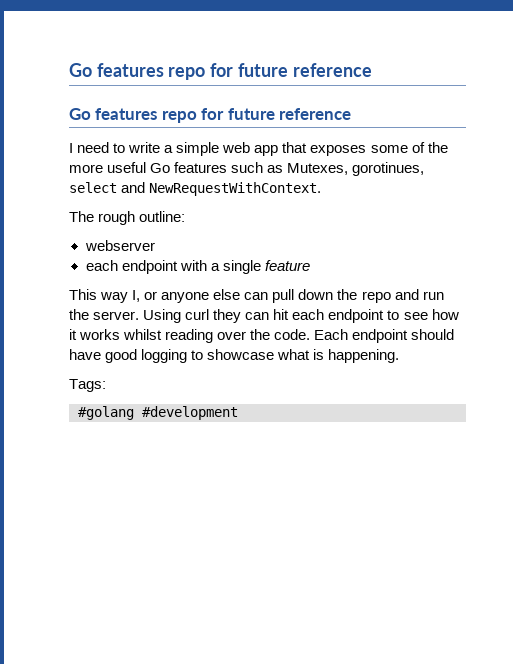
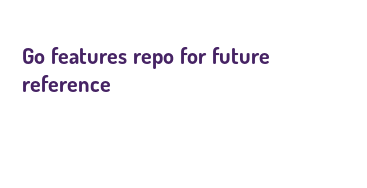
[69,63,372,80] [69,108,352,123] [69,142,448,156] [69,162,425,176] [69,182,322,196] [69,211,186,225] [84,240,155,251] [85,260,310,274] [69,289,444,303] [69,309,459,323] [69,329,455,343] [69,349,400,363] [69,379,106,392] [78,406,238,420] Go features repo for future reference // Go features repo for future reference // I need to write a simple web app that exposes some of the more useful Go features such as Mutexes, gorotinues, select and NewRequestWithContext. // The rough outline: // webserver // each endpoint with a single feature // This way I, or anyone else can pull down the repo and run the server. Using curl they can hit each endpoint to see how it works whilst reading over the code. Each endpoint should have good logging to showcase what is happening. // Tags: // #golang #development -> [22,47,270,69] [22,75,111,92] Go features repo for future reference

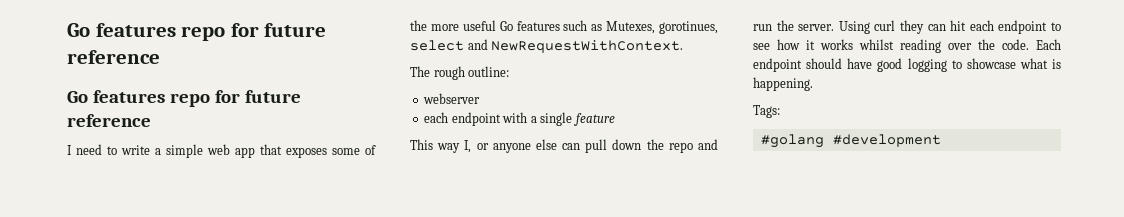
[22,47,270,69] [22,75,111,92] Go features repo for future reference -> [67,23,327,41] [67,50,160,64] [67,90,301,107] [67,114,151,127] [67,144,376,158] [410,20,718,34] [410,39,684,53] [410,66,510,80] [423,93,481,104] [424,112,615,126] [410,139,718,153] [753,20,1061,34] [753,39,1061,53] [753,58,1061,72] [753,77,813,91] [753,105,780,118] [760,134,941,148] Go features repo for future reference // Go features repo for future reference // I need to write a simple web app that exposes some of the more useful Go features such as Mutexes, gorotinues, select and NewRequestWithContext. // The rough outline: // webserver // each endpoint with a single feature // This way I, or anyone else can pull down the repo and run the server. Using curl they can hit each endpoint to see how it works whilst reading over the code. Each endpoint should have good logging to showcase what is happening. // Tags: // #golang #development

